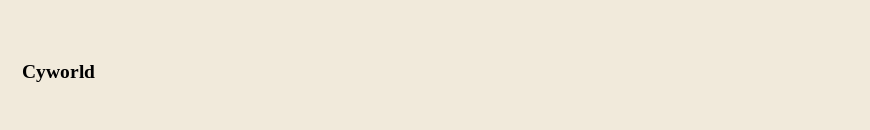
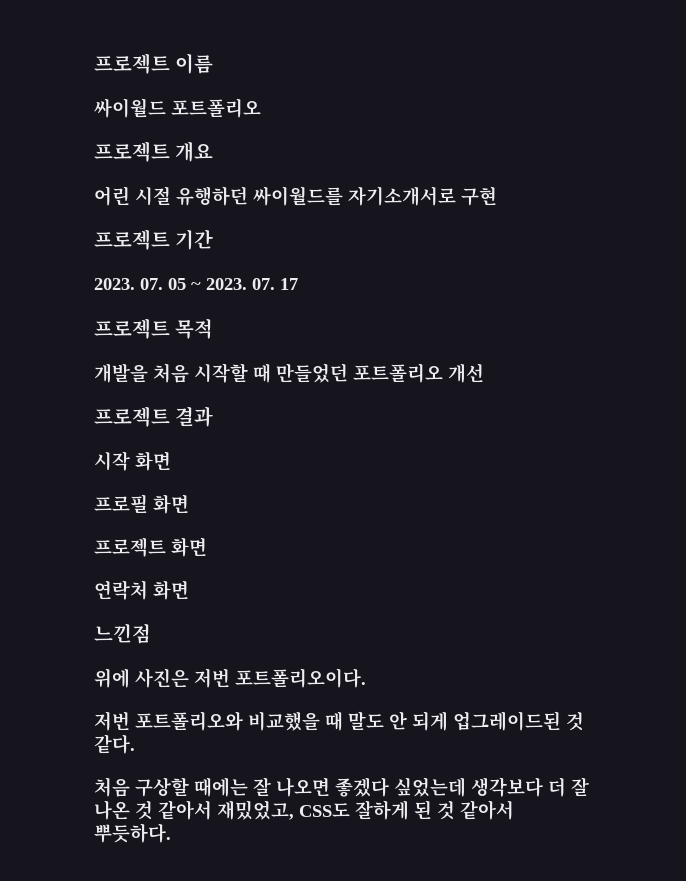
[22,65,95,82] Cyworld -> [94,53,214,74] [94,98,261,118] [94,141,214,162] [94,186,497,206] [94,229,214,250] [94,278,298,290] [94,318,214,339] [94,363,484,383] [94,406,214,427] [94,451,171,471] [94,494,189,514] [94,537,207,557] [94,580,189,600] [94,623,151,644] [94,668,366,688] [94,711,584,731] [94,734,135,754] [94,777,589,797] [94,800,514,820] [94,823,171,843] 프로젝트 이름 // 싸이월드 포트폴리오 // 프로젝트 개요 // 어린 시절 유행하던 싸이월드를 자기소개서로 구현 // 프로젝트 기간 // 2023. 07. 05 ~ 2023. 07. 17 // 프로젝트 목적 // 개발을 처음 시작할 때 만들었던 포트폴리오 개선 // 프로젝트 결과 // 시작 화면 // 프로필 화면 // 프로젝트 화면 // 연락처 화면 // 느낀점 // 위에 사진은 저번 포트폴리오이다. // 저번 포트폴리오와 비교했을 때 말도 안 되게 업그레이드된 것 같다. // 처음 구상할 때에는 잘 나오면 좋겠다 싶었는데 생각보다 더 잘 나온 것 같아서 재밌었고, CSS도 잘하게 된 것 같아서 뿌듯하다.

